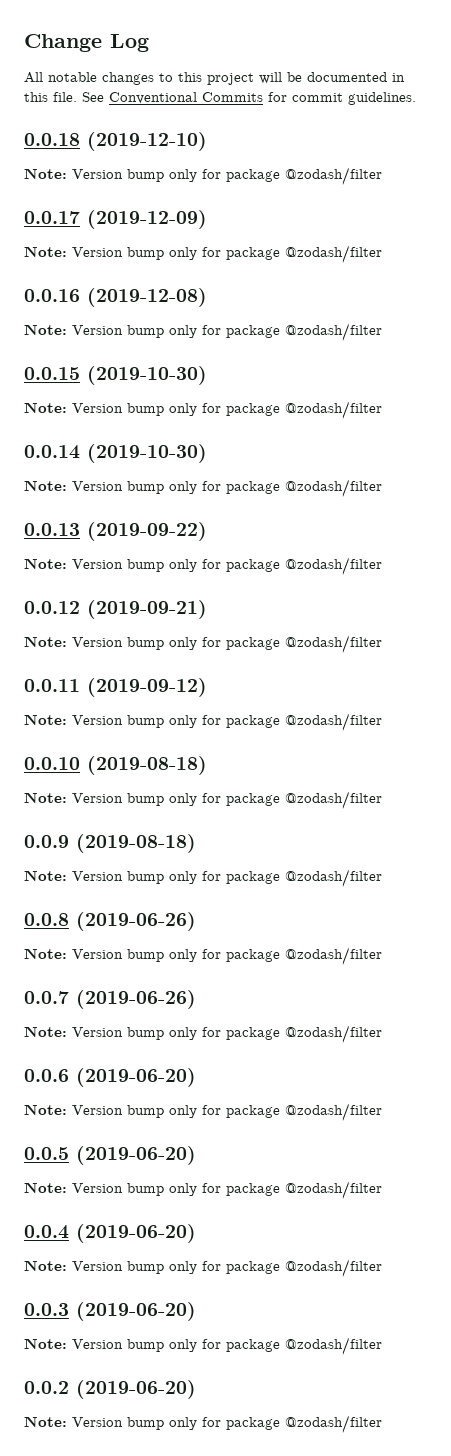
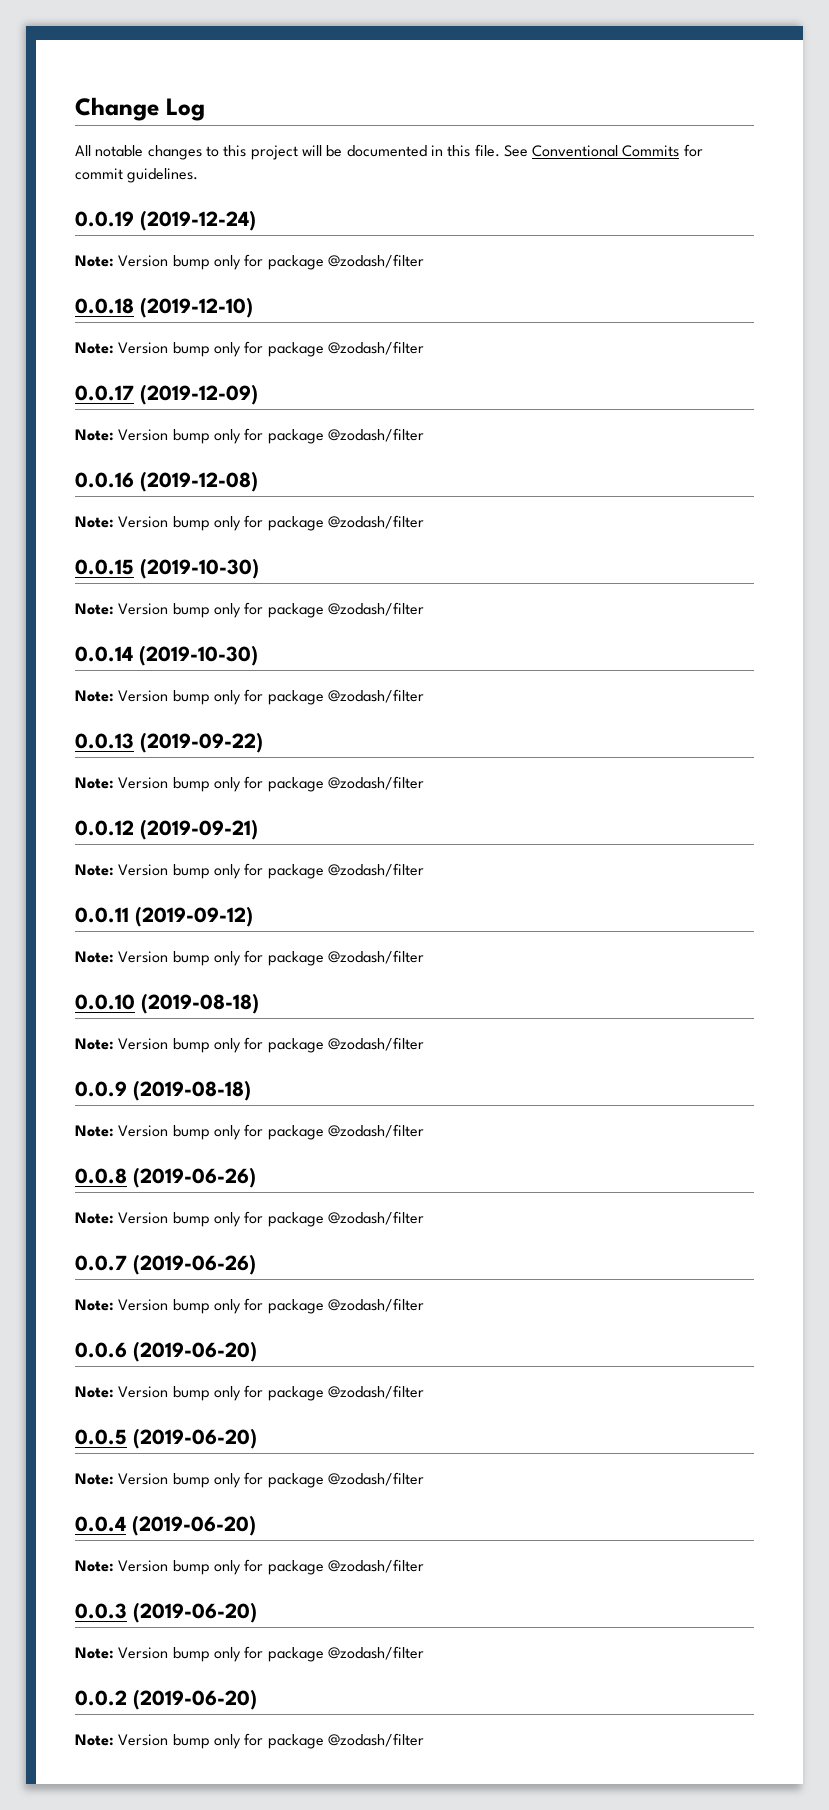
(416, 98) none -> [75,210,256,231] [75,254,424,270] // 0.0.19 (2019-12-24) // Note: Version bump only for package @zodash/filter

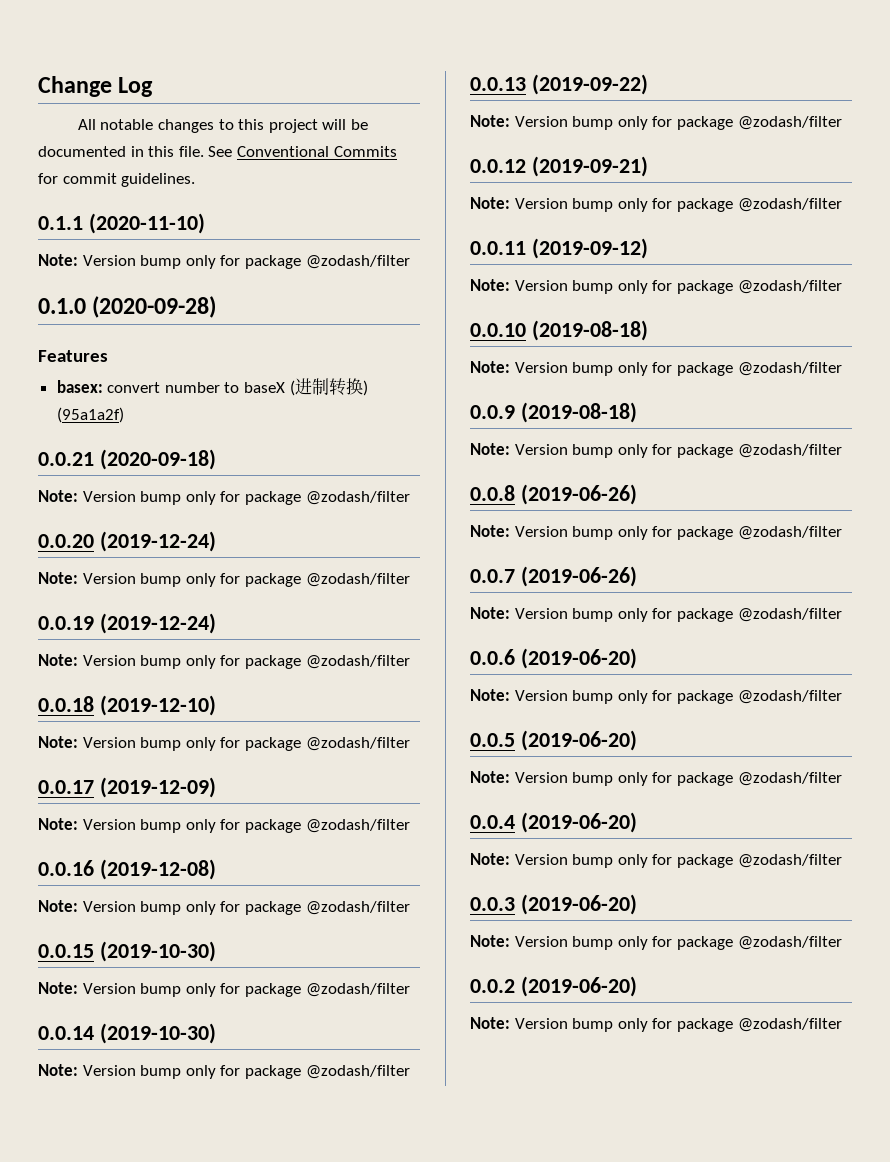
(199, 175) none -> [38,213,205,234] [38,254,410,269] [38,296,217,318] [38,350,108,362] [56,378,368,396] [56,407,124,423] [38,449,216,470] [38,490,410,505] [38,531,216,552] [38,572,410,587] // 0.1.1 (2020-11-10) // Note: Version bump only for package @zodash/filter // 0.1.0 (2020-09-28) // Features // basex: convert number to baseX (进制转换) (95a1a2f) // 0.0.21 (2020-09-18) // Note: Version bump only for package @zodash/filter // 0.0.20 (2019-12-24) // Note: Version bump only for package @zodash/filter

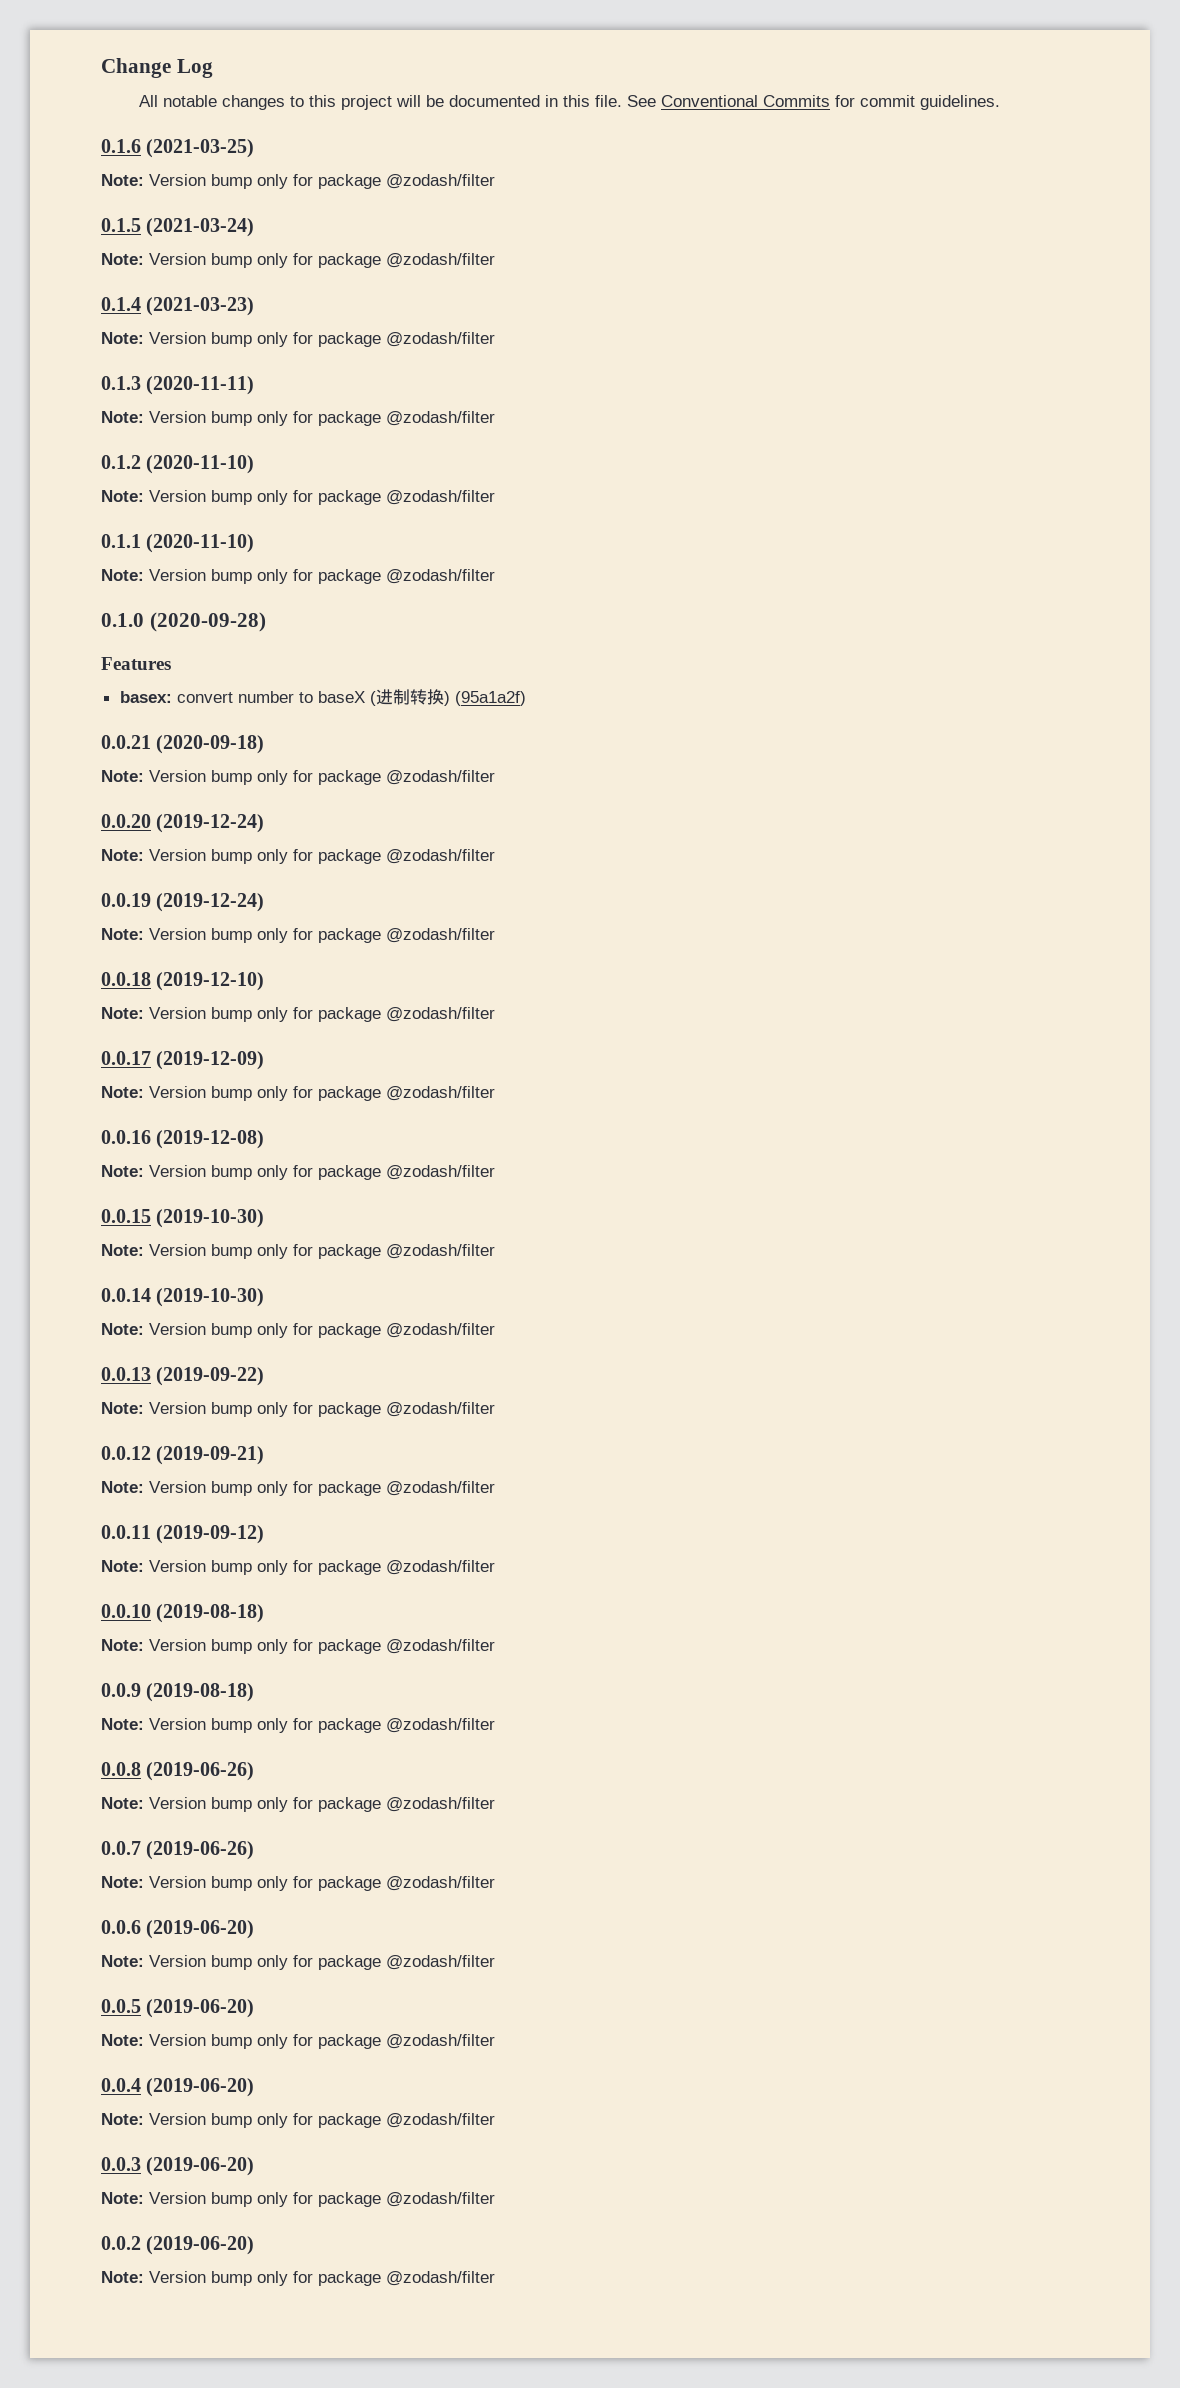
(196, 180) none -> [101,139,255,158] [101,174,495,189] [101,218,255,237] [101,253,495,268] [101,297,255,316] [101,332,495,347] [101,376,255,395] [101,411,495,426] [101,455,255,474] [101,490,495,505] // 0.1.6 (2021-03-25) // Note: Version bump only for package @zodash/filter // 0.1.5 (2021-03-24) // Note: Version bump only for package @zodash/filter // 0.1.4 (2021-03-23) // Note: Version bump only for package @zodash/filter // 0.1.3 (2020-11-11) // Note: Version bump only for package @zodash/filter // 0.1.2 (2020-11-10) // Note: Version bump only for package @zodash/filter

